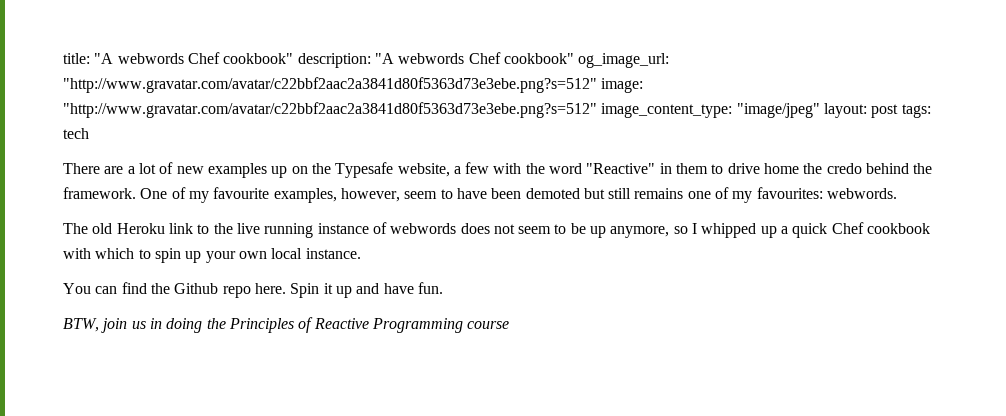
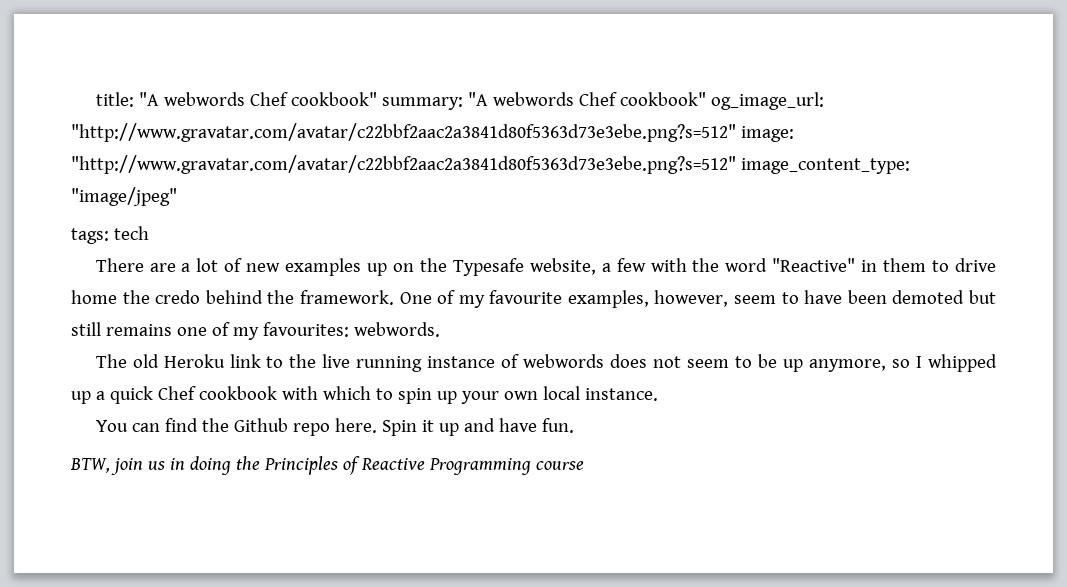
[297,53,371,68] description: -> [381,97,463,110] summary:
[823,103,899,118] layout: post -> (177, 196) //

